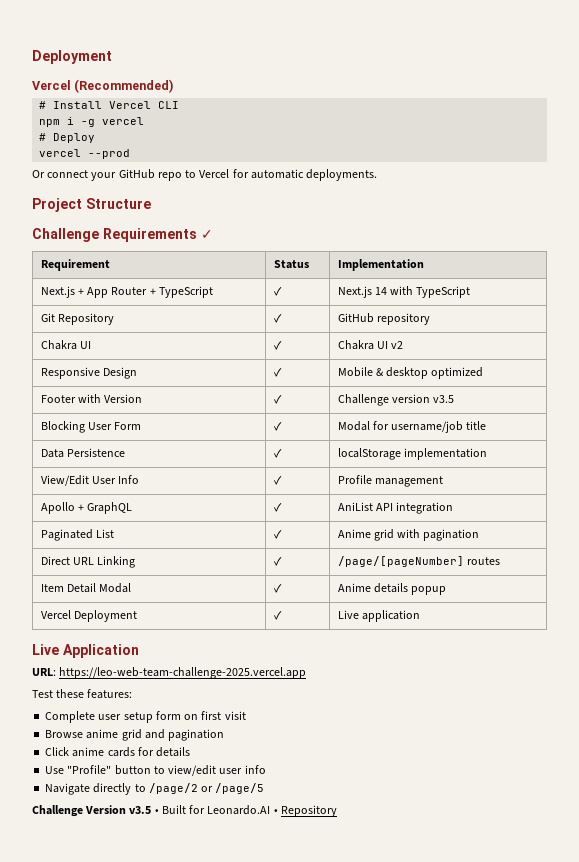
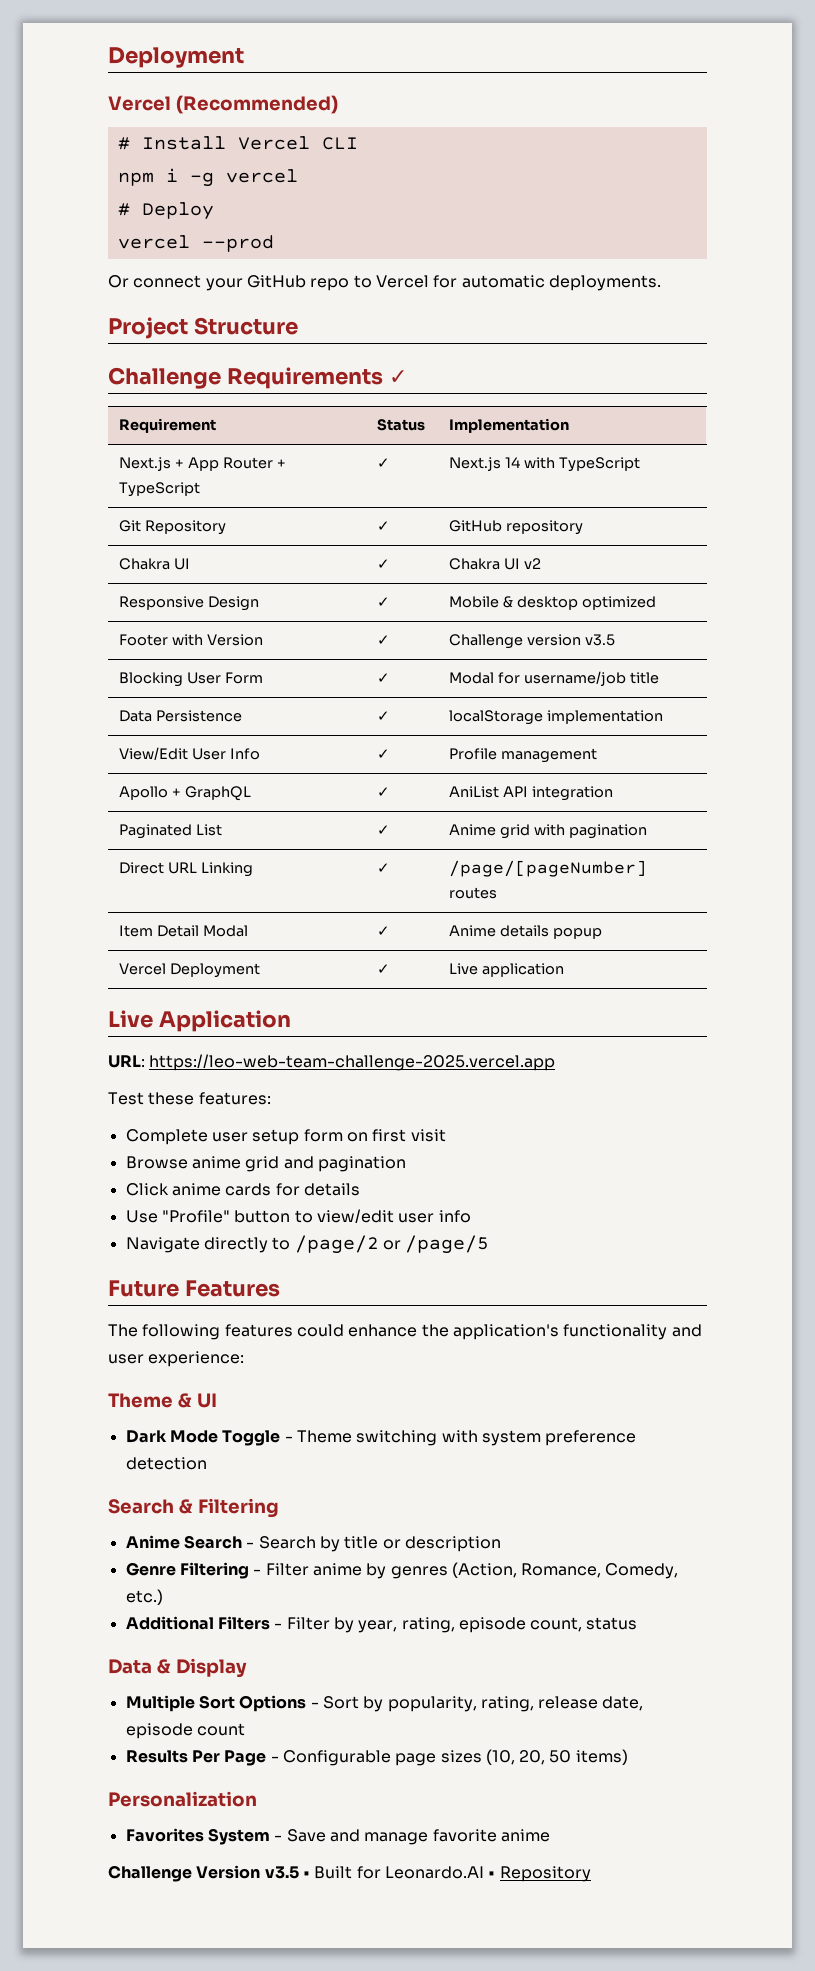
(265, 788) none -> [108,1280,280,1297] [108,1324,702,1340] [108,1351,245,1367] [108,1393,217,1408] [125,1430,637,1446] [125,1457,207,1470] [108,1498,279,1518] [125,1535,501,1552] [125,1562,679,1579] [125,1589,163,1605] [125,1616,638,1633] [108,1658,247,1678] [125,1695,644,1712] [125,1723,245,1739] [125,1749,628,1766] [108,1791,257,1807] [125,1828,550,1845] // Future Features // The following features could enhance the application's functionality and user experience: // Theme & UI // Dark Mode Toggle - Theme switching with system preference detection // Search & Filtering // Anime Search - Search by title or description // Genre Filtering - Filter anime by genres (Action, Romance, Comedy, etc.) // Additional Filters - Filter by year, rating, episode count, status // Data & Display // Multiple Sort Options - Sort by popularity, rating, release date, episode count // Results Per Page - Configurable page sizes (10, 20, 50 items) // Personalization // Favorites System - Save and manage favorite anime

